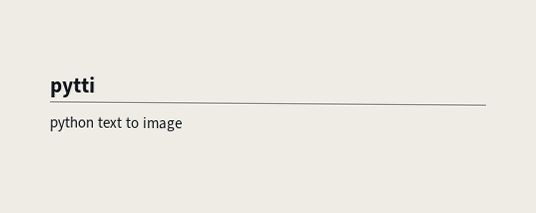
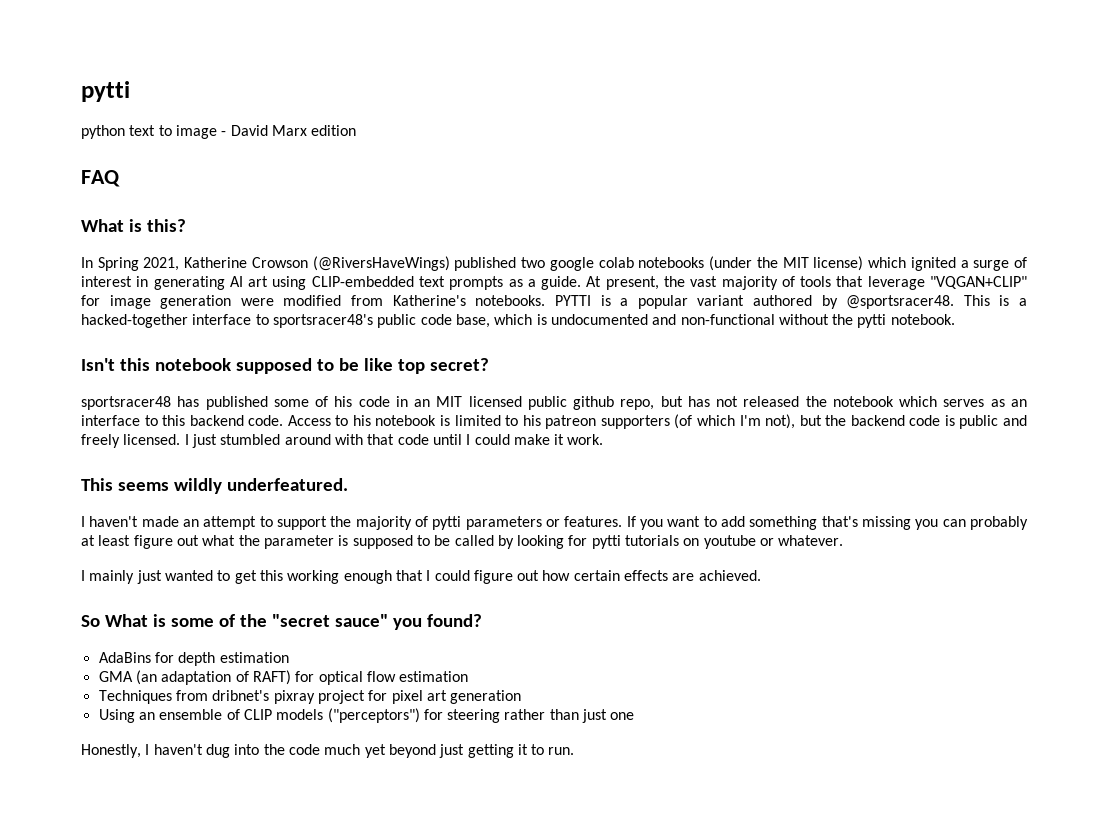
(183, 124) none -> [221,125,357,136] [81,170,120,187] [81,219,186,232] [81,256,1027,271] [81,276,1028,290] [81,295,1027,309] [81,314,955,328] [81,358,489,374] [81,396,1027,410] [81,414,1027,429] [81,434,604,448] [81,478,348,494] [81,516,1029,530] [81,535,844,549] [81,570,761,584] [81,614,482,630] [98,652,289,666] [98,670,469,685] [98,690,522,704] [98,708,635,723] [81,744,575,758] - David Marx edition // FAQ // What is this? // In Spring 2021, Katherine Crowson (@RiversHaveWings) published two google colab notebooks (under the MIT license) which ignited a surge of interest in generating AI art using CLIP-embedded text prompts as a guide. At present, the vast majority of tools that leverage "VQGAN+CLIP" for image generation were modified from Katherine's notebooks. PYTTI is a popular variant authored by @sportsracer48. This is a hacked-together interface to sportsracer48's public code base, which is undocumented and non-functional without the pytti notebook. // Isn't this notebook supposed to be like top secret? // sportsracer48 has published some of his code in an MIT licensed public github repo, but has not released the notebook which serves as an interface to this backend code. Access to his notebook is limited to his patreon supporters (of which I'm not), but the backend code is public and freely licensed. I just stumbled around with that code until I could make it work. // This seems wildly underfeatured. // I haven't made an attempt to support the majority of pytti parameters or features. If you want to add something that's missing you can probably at least figure out what the parameter is supposed to be called by looking for pytti tutorials on youtube or whatever. // I mainly just wanted to get this working enough that I could figure out how certain effects are achieved. // So What is some of the "secret sauce" you found? // AdaBins for depth estimation // GMA (an adaptation of RAFT) for optical flow estimation // Techniques from dribnet's pixray project for pixel art generation // Using an ensemble of CLIP models ("perceptors") for steering rather than just one // Honestly, I haven't dug into the code much yet beyond just getting it to run.

